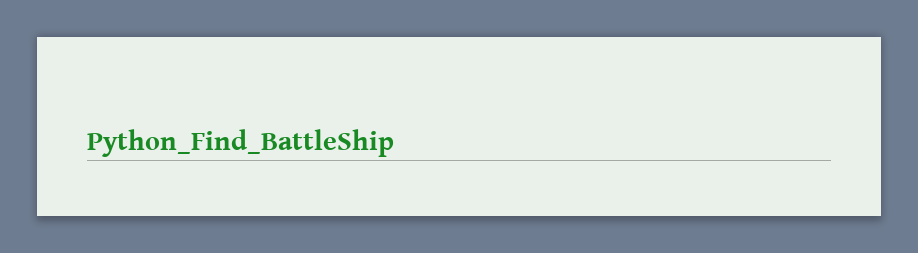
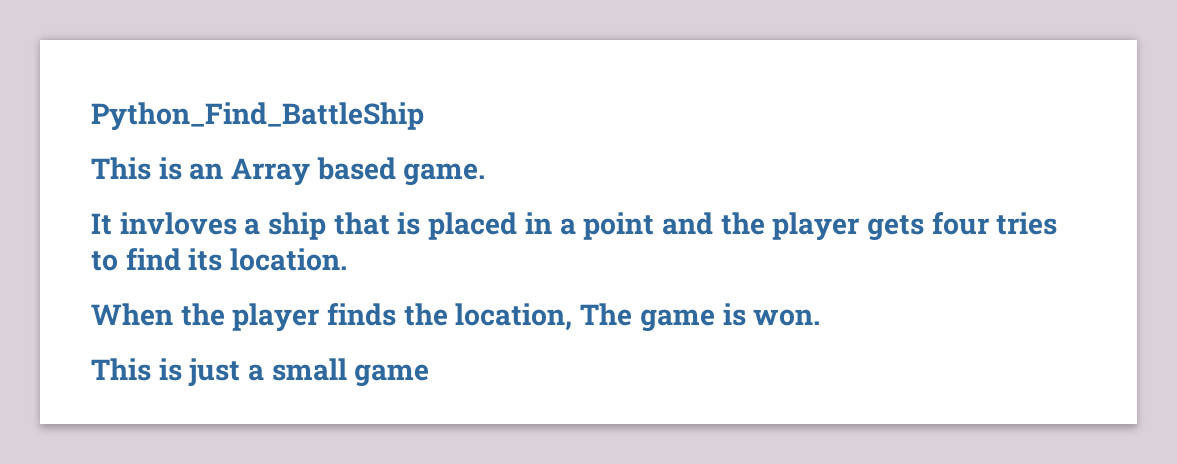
(394, 143) none -> [91,157,486,186] [91,212,1058,241] [91,248,348,271] [91,303,821,332] [91,358,430,387] // This is an Array based game. // It invloves a ship that is placed in a point and the player gets four tries to find its location. // When the player finds the location, The game is won. // This is just a small game

